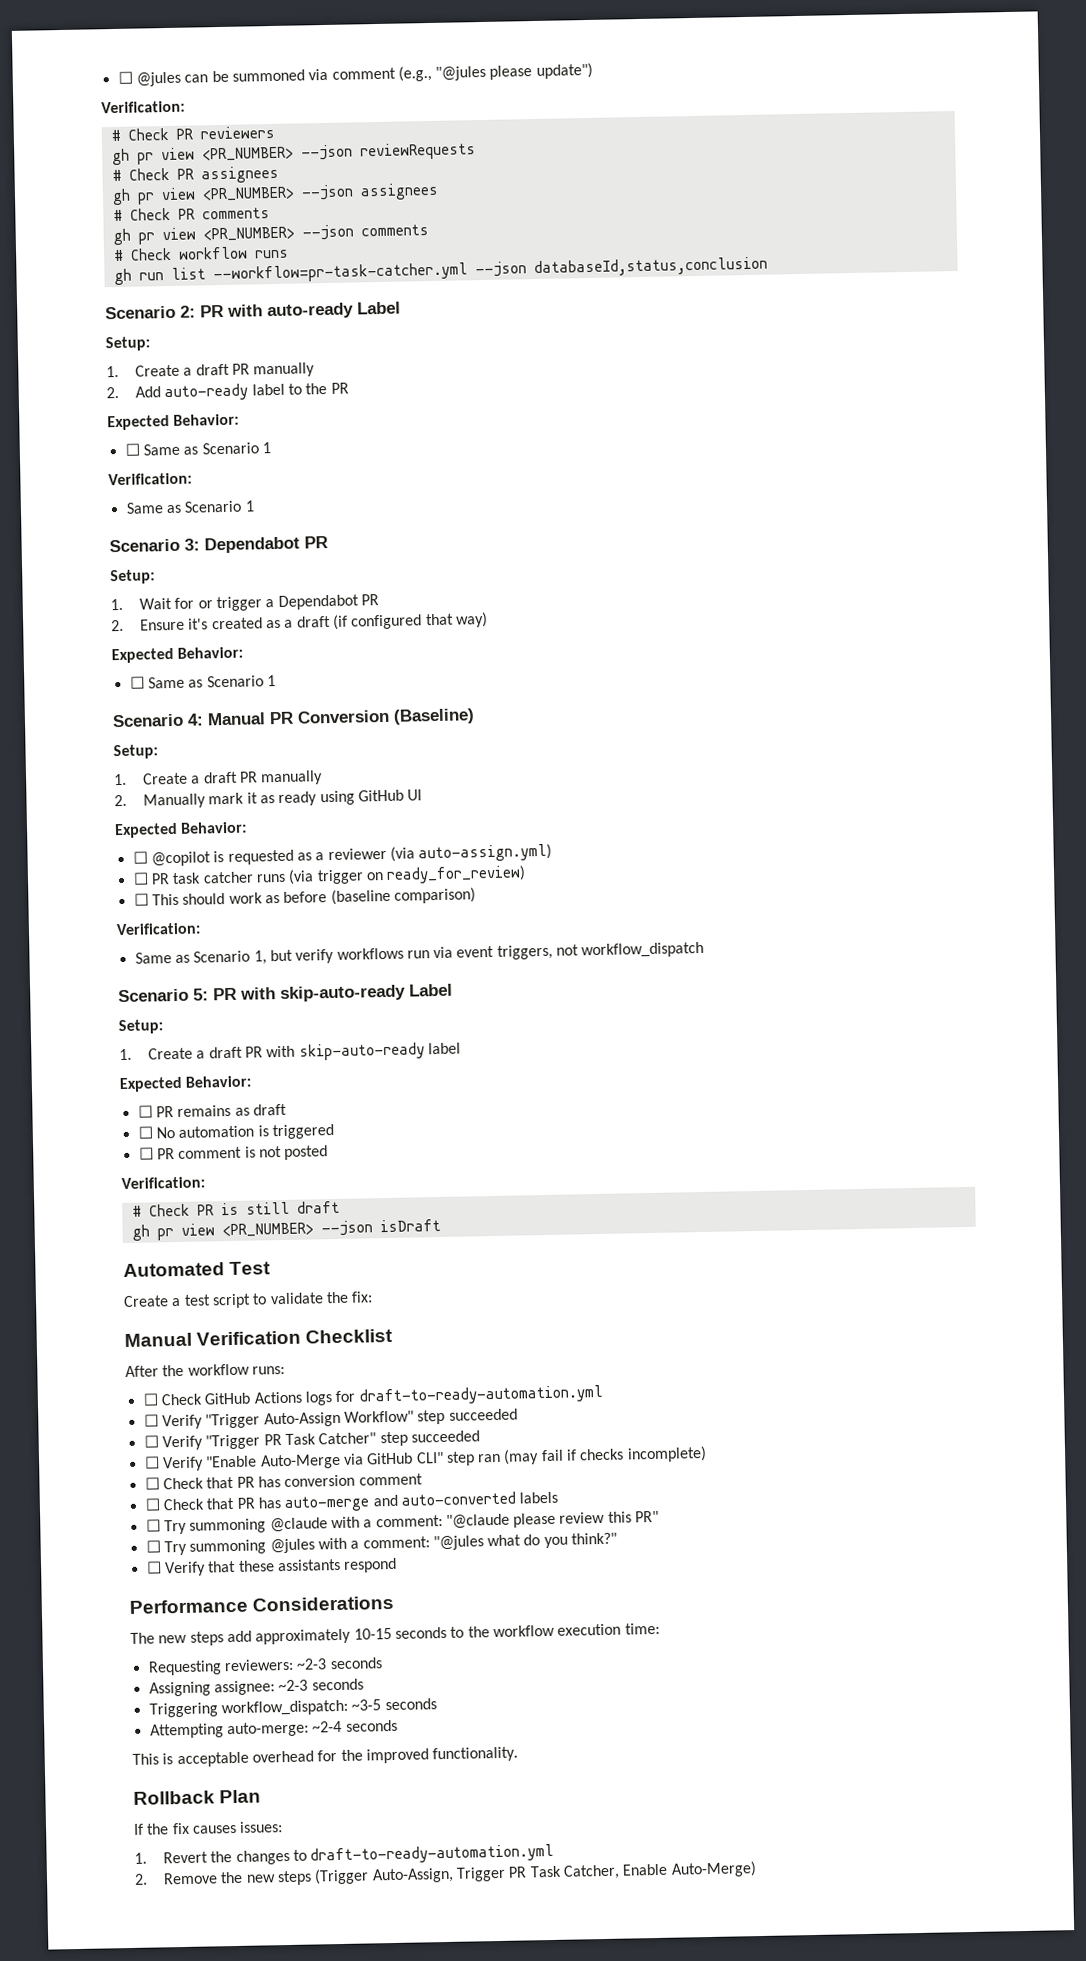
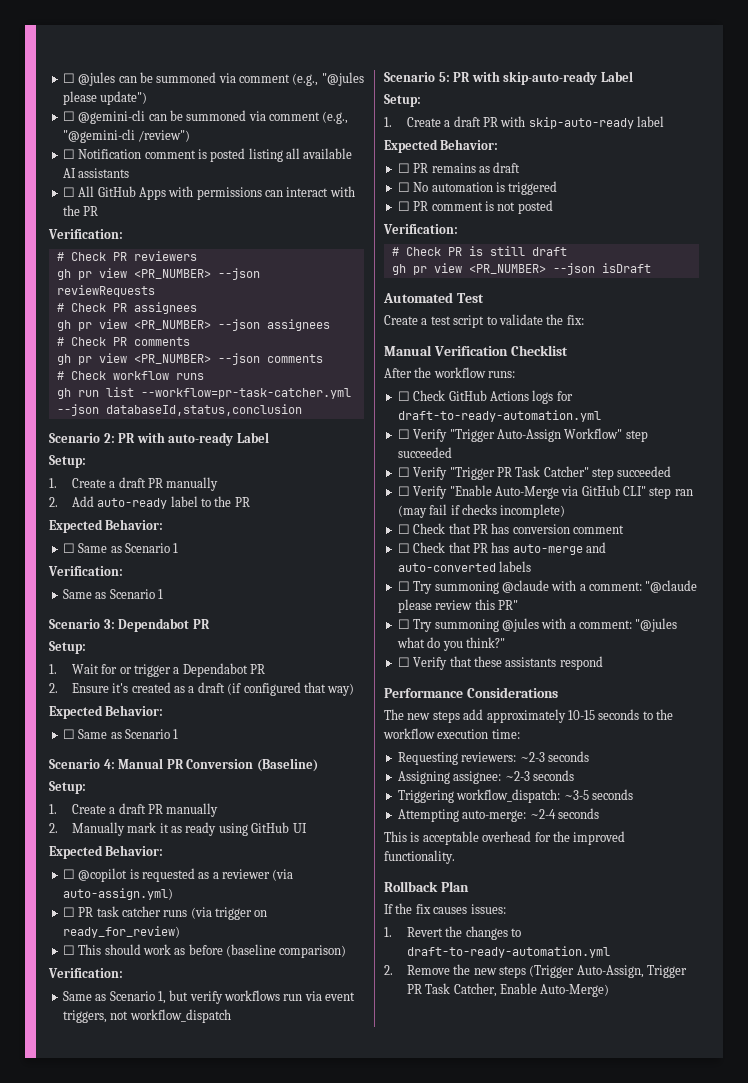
(593, 70) none -> [62,110,349,124] [62,129,191,143] [62,148,353,162] [62,168,130,178] [62,186,355,200] [62,205,99,216] // ☐ @gemini-cli can be summoned via comment (e.g., "@gemini-cli /review") // ☐ Notification comment is posted listing all available AI assistants // ☐ All GitHub Apps with permissions can interact with the PR

